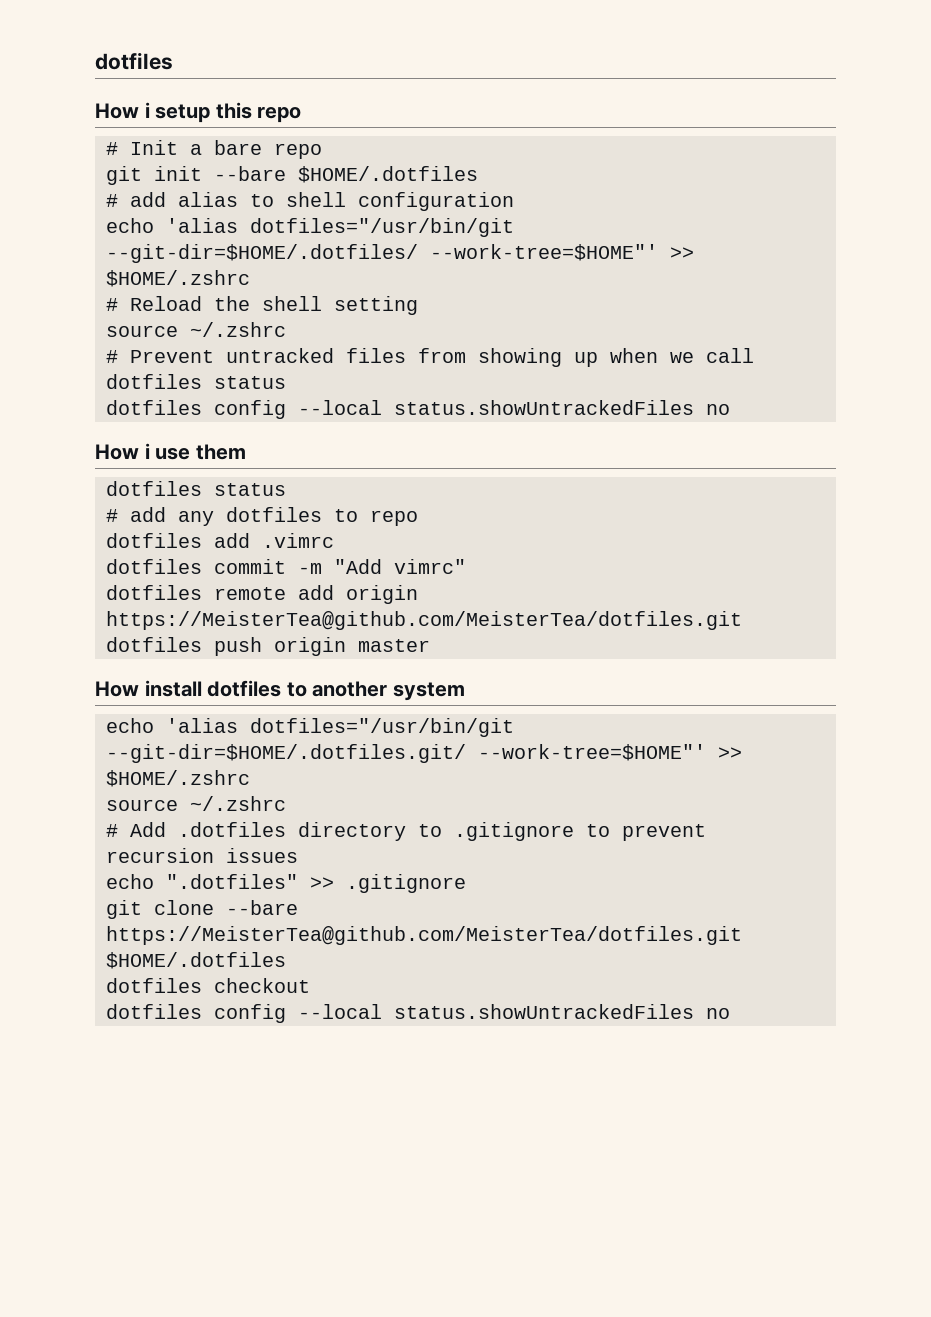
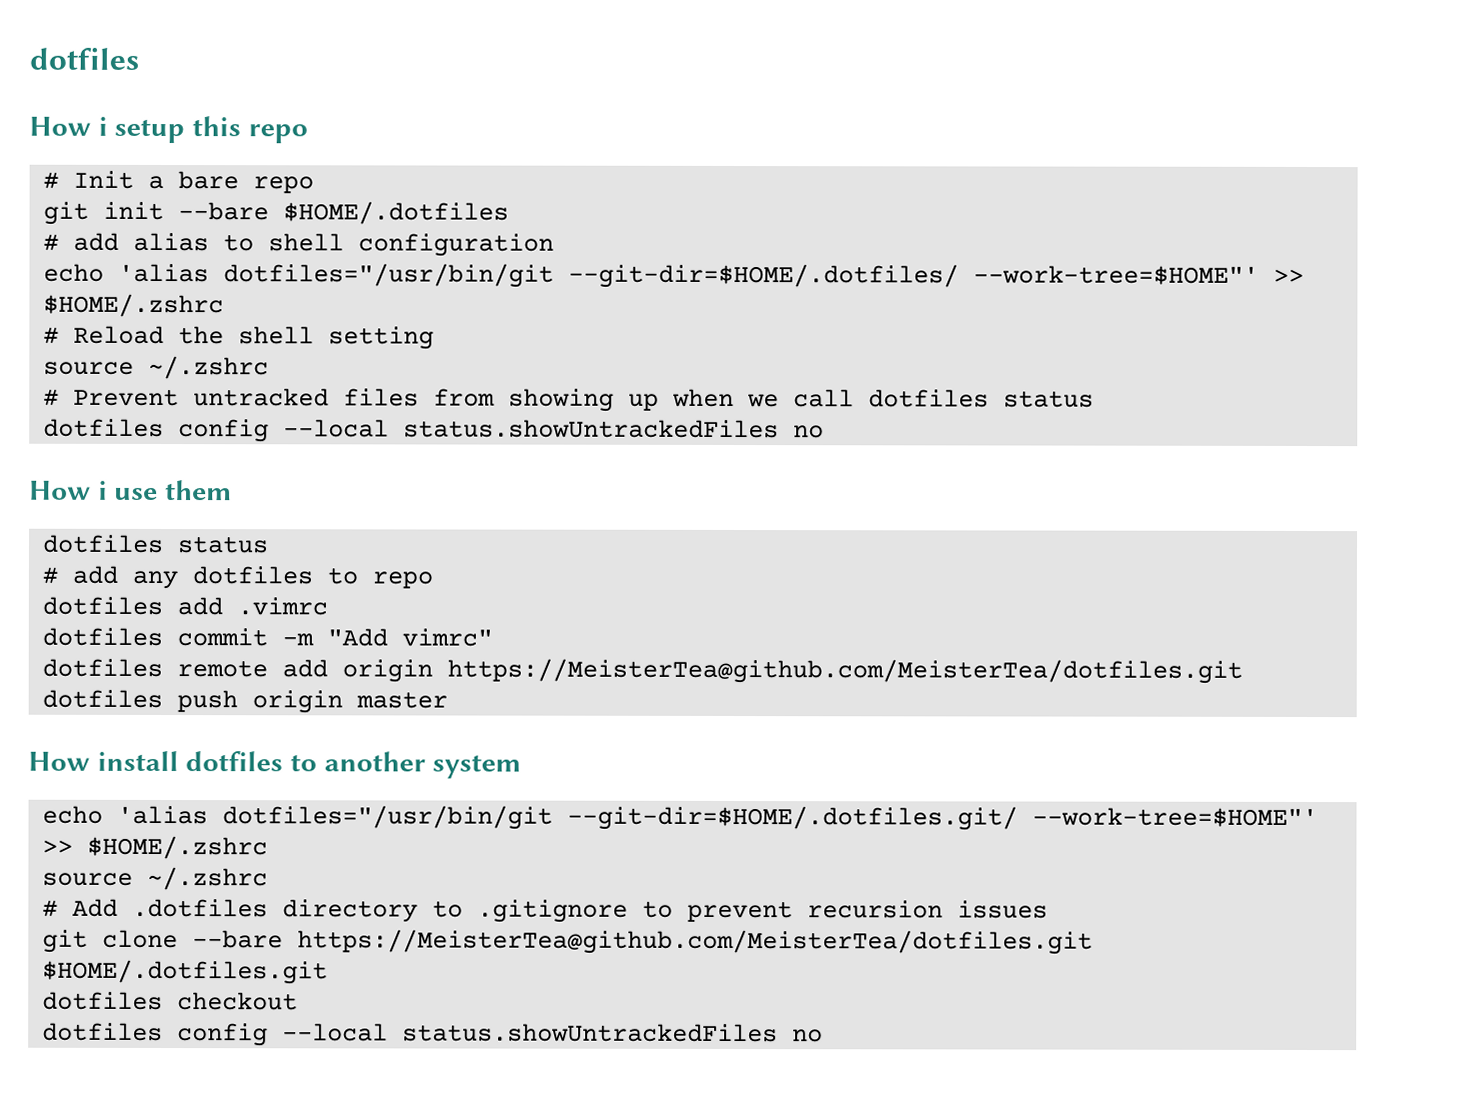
[105,874,466,893] // echo ".dotfiles" >> .gitignore -> (1048, 909) none
[105,952,286,969] $HOME/.dotfiles -> [41,959,328,985] $HOME/.dotfiles.git

